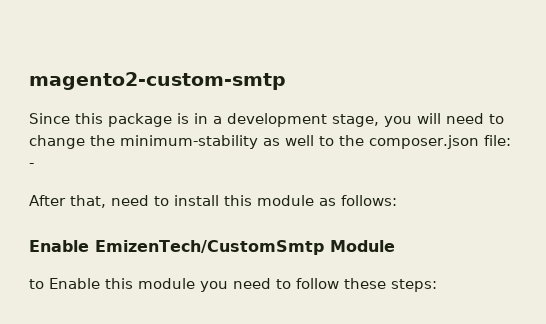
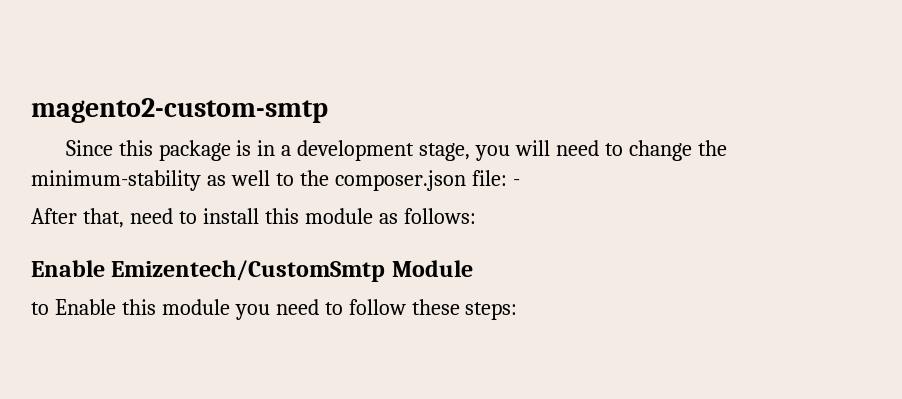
[95,240,324,255] EmizenTech/CustomSmtp -> [111,260,386,282] Emizentech/CustomSmtp

